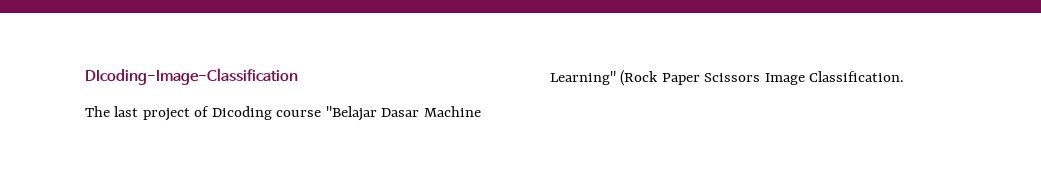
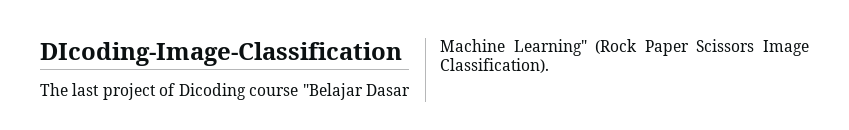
[809,71,905,82] Classification. -> [440,58,549,73] Classification).

